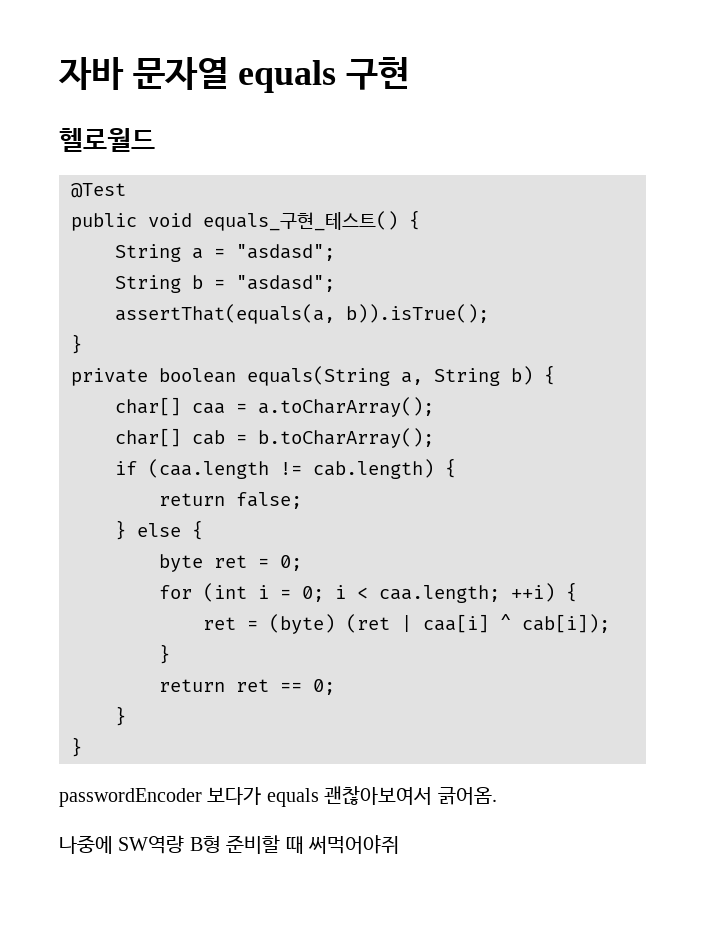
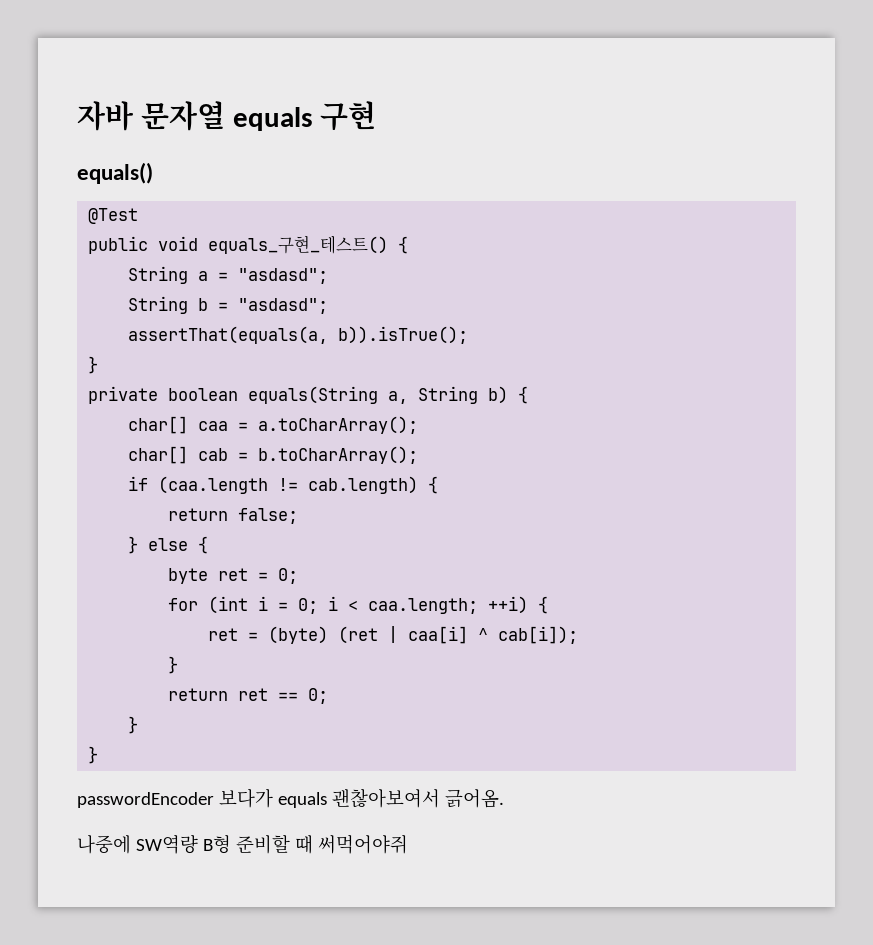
[59,128,155,152] 헬로월드 -> [77,162,153,184] equals()

